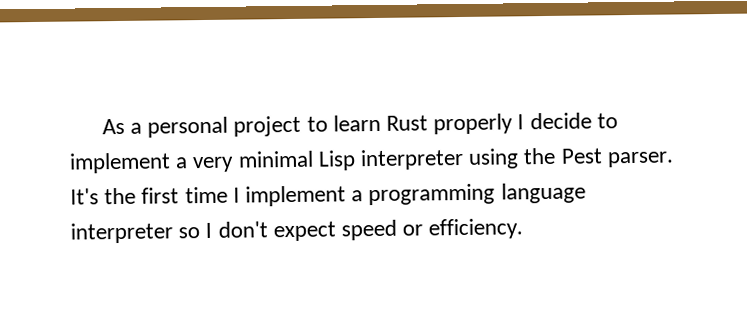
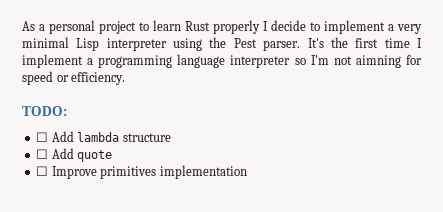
[205,221,336,242] I don't expect -> [310,55,422,68] I'm not aimning for
(524, 229) none -> [22,106,68,116] [36,131,171,142] [36,148,113,162] [36,165,247,179] // TODO: // ☐ Add lambda structure // ☐ Add quote // ☐ Improve primitives implementation

